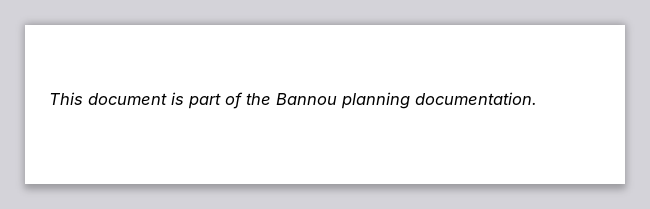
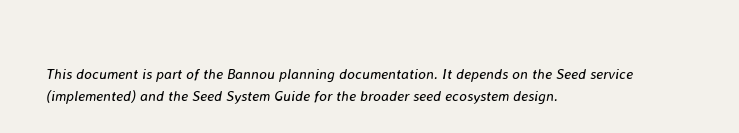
(537, 98) none -> [442,69,633,82] [46,90,558,105] It depends on the Seed service (implemented) and the Seed System Guide for the broader seed ecosystem design.

